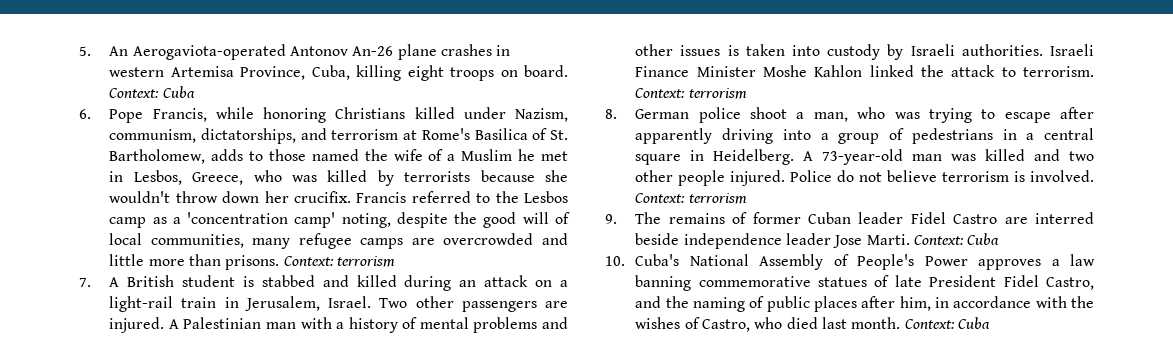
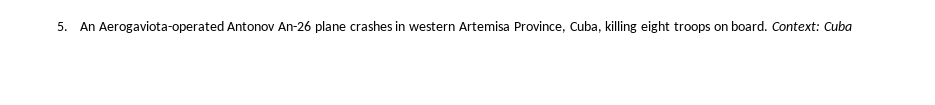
[79,107,568,123] [109,128,568,144] [109,149,568,164] [109,170,568,186] [109,191,568,203] [109,212,570,228] [109,233,568,249] [109,254,395,270] [79,275,568,291] [109,296,568,312] [109,317,569,333] [635,44,1094,60] [635,65,1094,77] [635,88,747,99] [605,107,1094,123] [635,128,1094,144] [635,149,1094,165] [635,170,1094,186] [635,193,747,204] [605,212,1094,224] [635,233,1000,249] [605,254,1095,270] [635,275,1094,291] [635,296,1094,312] [635,317,990,332] // 6. Pope Francis, while honoring Christians killed under Nazism, communism, dictatorships, and terrorism at Rome's Basilica of St. Bartholomew, adds to those named the wife of a Muslim he met in Lesbos, Greece, who was killed by terrorists because she wouldn't throw down her crucifix. Francis referred to the Lesbos camp as a 'concentration camp' noting, despite the good will of local communities, many refugee camps are overcrowded and little more than prisons. Context: terrorism // 7. A British student is stabbed and killed during an attack on a light-rail train in Jerusalem, Israel. Two other passengers are injured. A Palestinian man with a history of mental problems and other issues is taken into custody by Israeli authorities. Israeli Finance Minister Moshe Kahlon linked the attack to terrorism. Context: terrorism // 8. German police shoot a man, who was trying to escape after apparently driving into a group of pedestrians in a central square in Heidelberg. A 73-year-old man was killed and two other people injured. Police do not believe terrorism is involved. Context: terrorism // 9. The remains of former Cuban leader Fidel Castro are interred beside independence leader Jose Marti. Context: Cuba // 10. Cuba's National Assembly of People's Power approves a law banning commemorative statues of late President Fidel Castro, and the naming of public places after him, in accordance with the wishes of Castro, who died last month. Context: Cuba -> (852, 26) none

